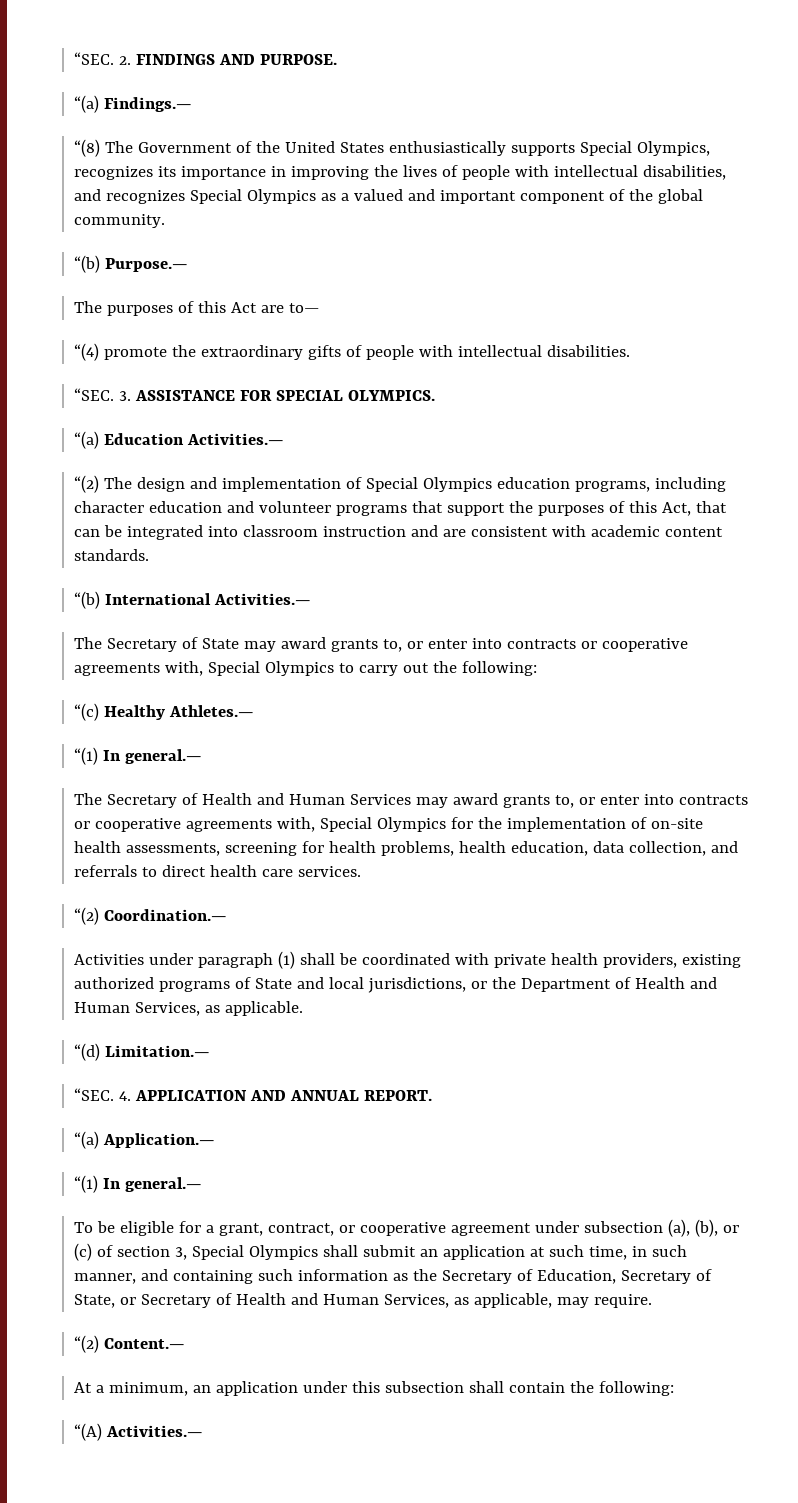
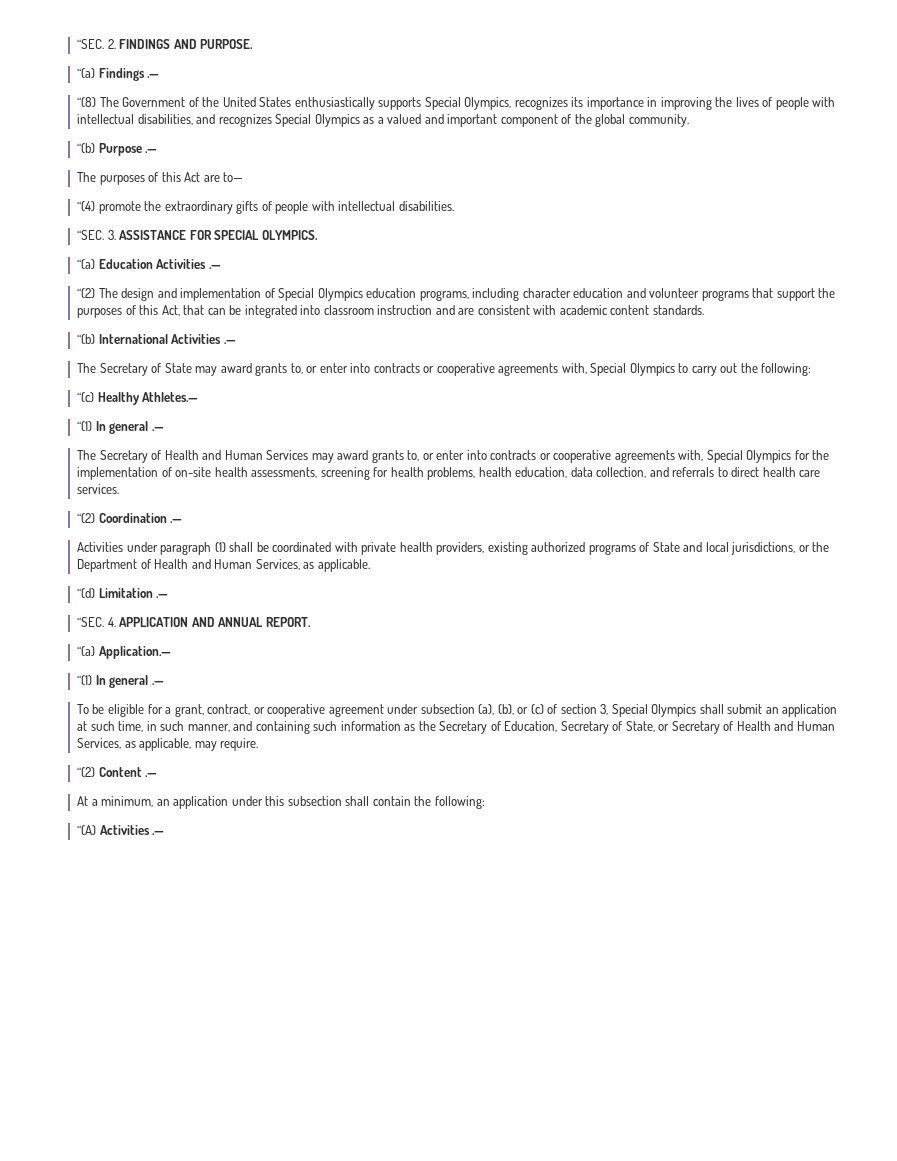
[104,97,192,112] Findings.— -> [98,68,160,81] Findings .—
[105,258,188,272] Purpose.— -> [98,143,158,156] Purpose .—
[187,433,284,445] Activities.— -> [156,259,221,269] Activities .—
[214,593,311,605] Activities.— -> [171,334,236,344] Activities .—
[125,749,202,764] general.— -> [109,421,164,434] general .—
[104,909,227,921] Coordination.— -> [98,513,183,523] Coordination .—
[105,1045,210,1057] Limitation.— -> [98,588,169,598] Limitation .—
[125,1177,202,1192] general.— -> [109,675,164,688] general .—
[104,1338,185,1349] Content.— -> [98,767,158,777] Content .—
[106,1425,203,1437] Activities.— -> [99,825,165,835] Activities .—

